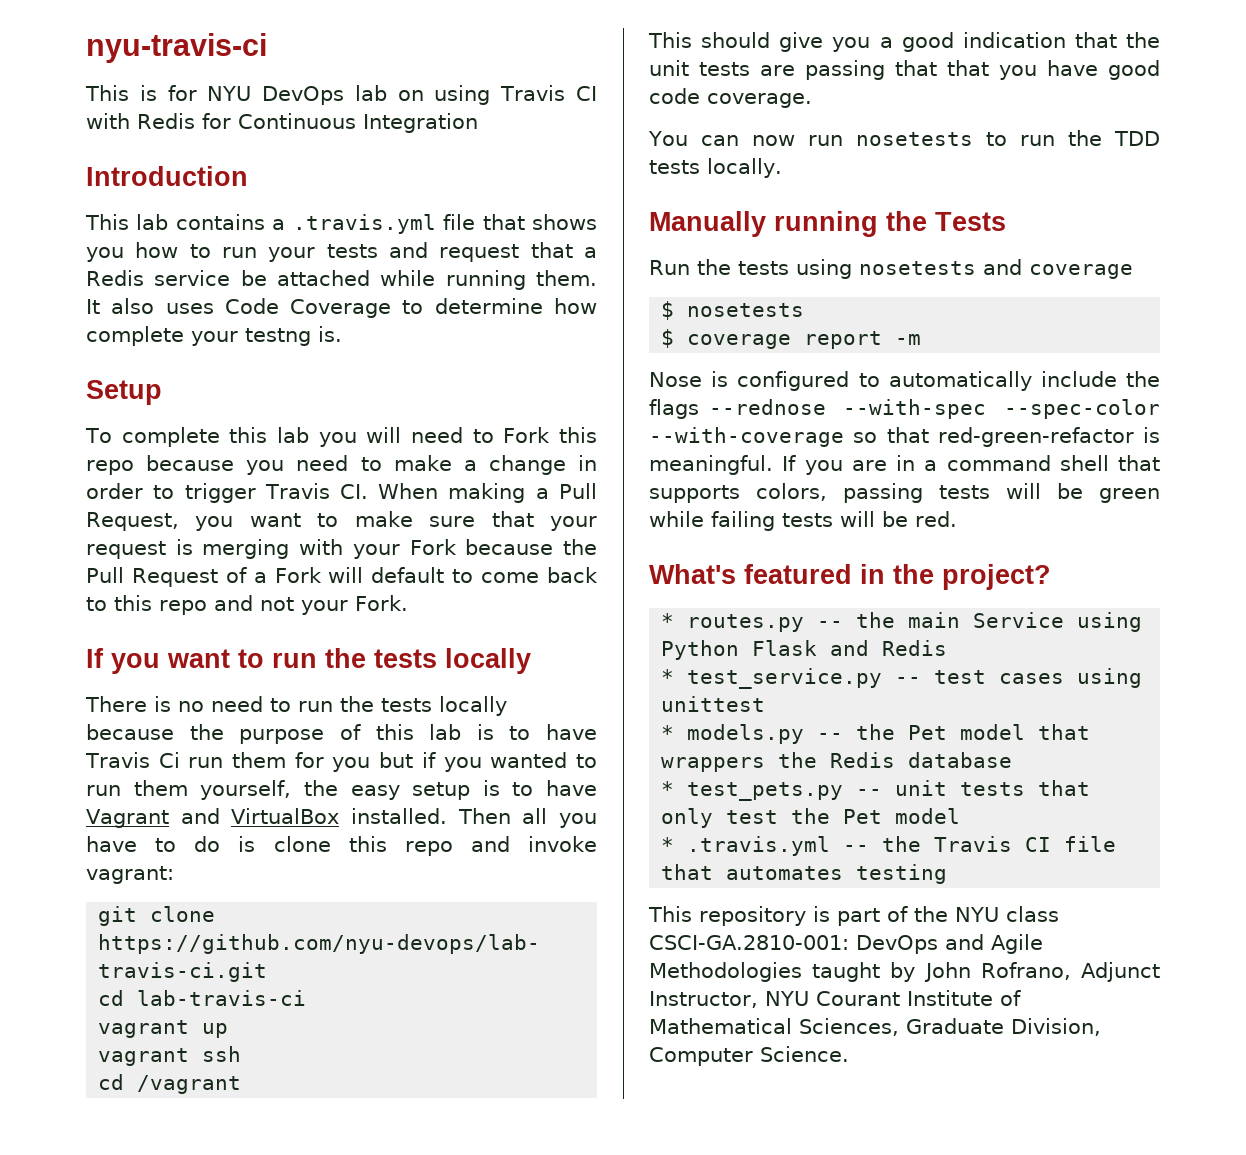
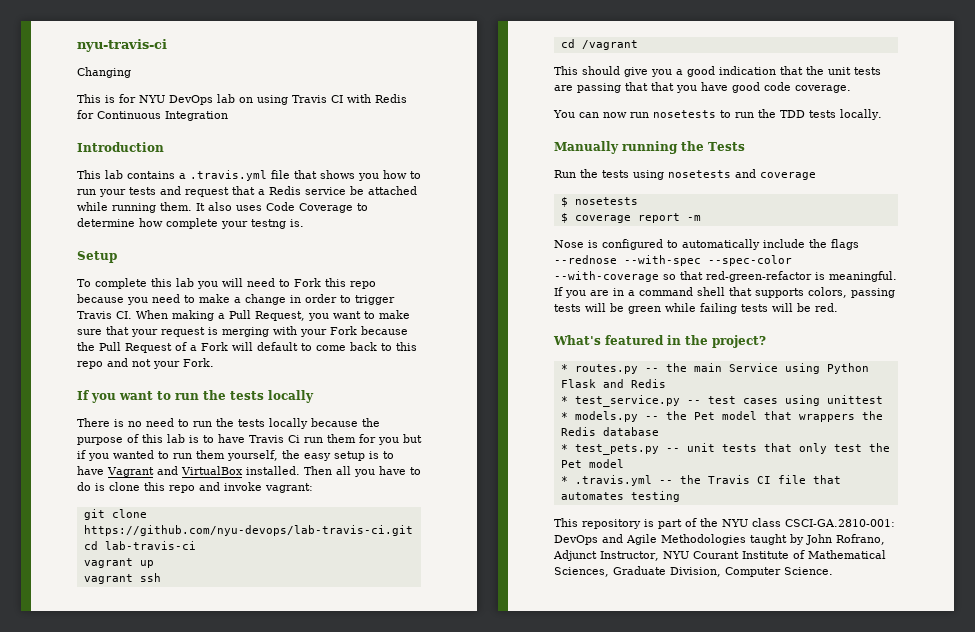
(267, 48) none -> [77,67,131,78] // Changing

